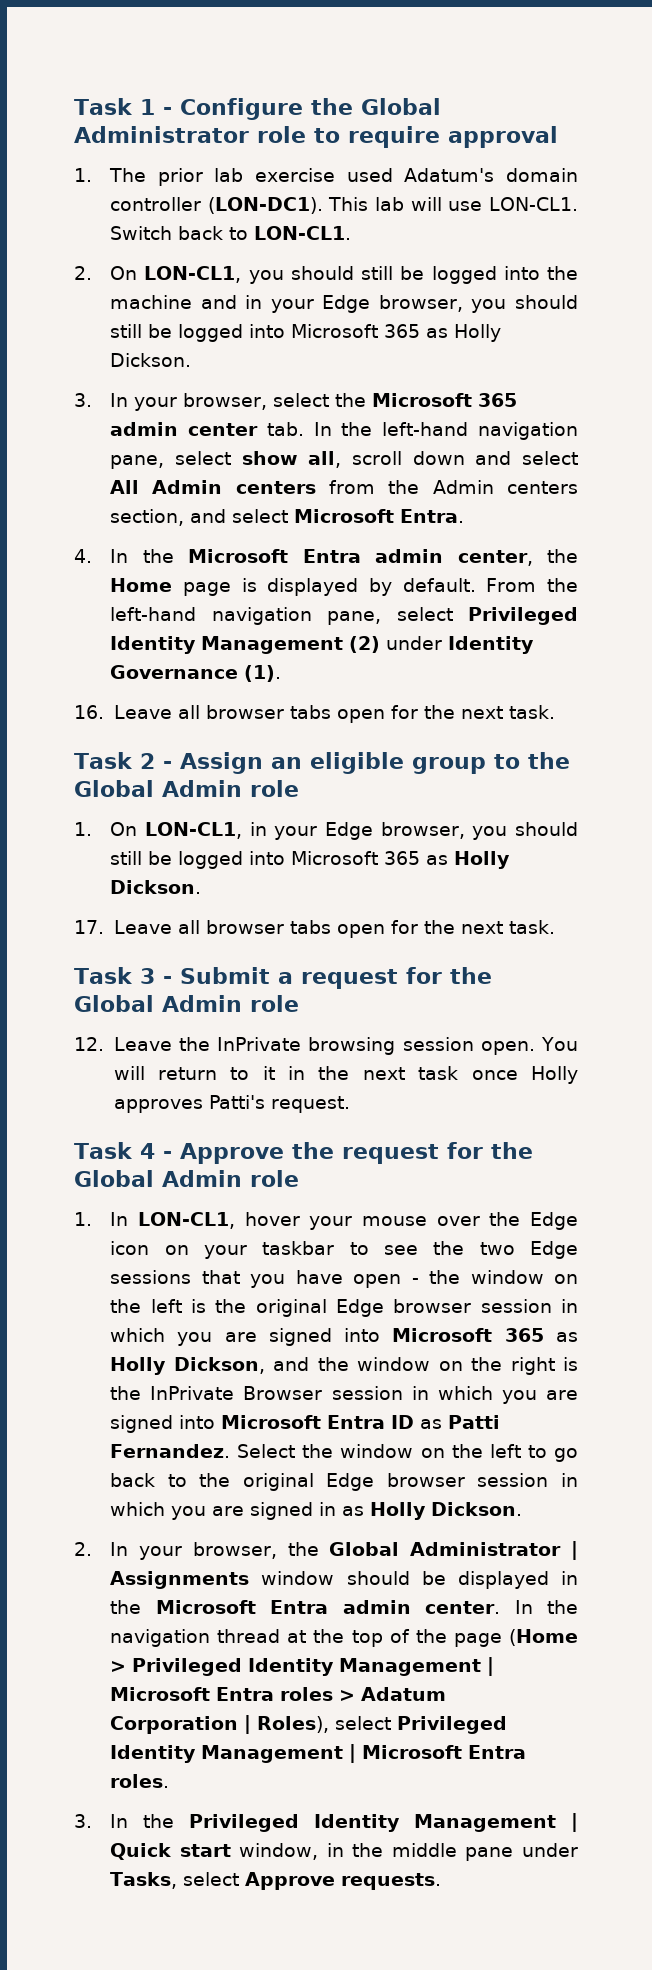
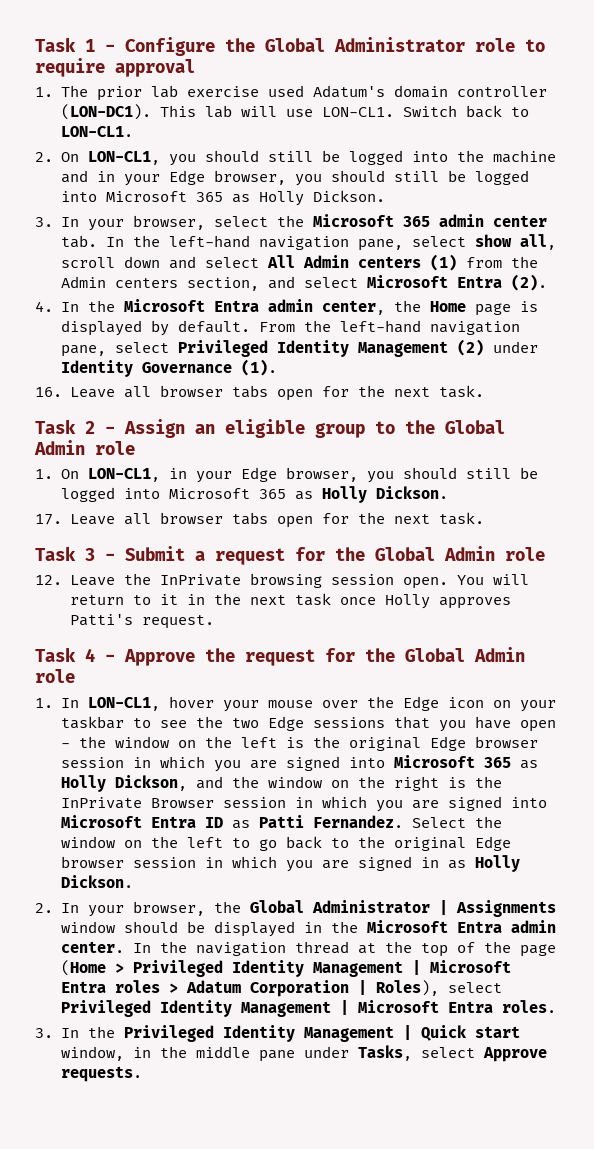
(316, 487) none -> [429,254,457,271] (1)
[400,509,465,523] Entra. -> [456,274,547,291] Entra (2).

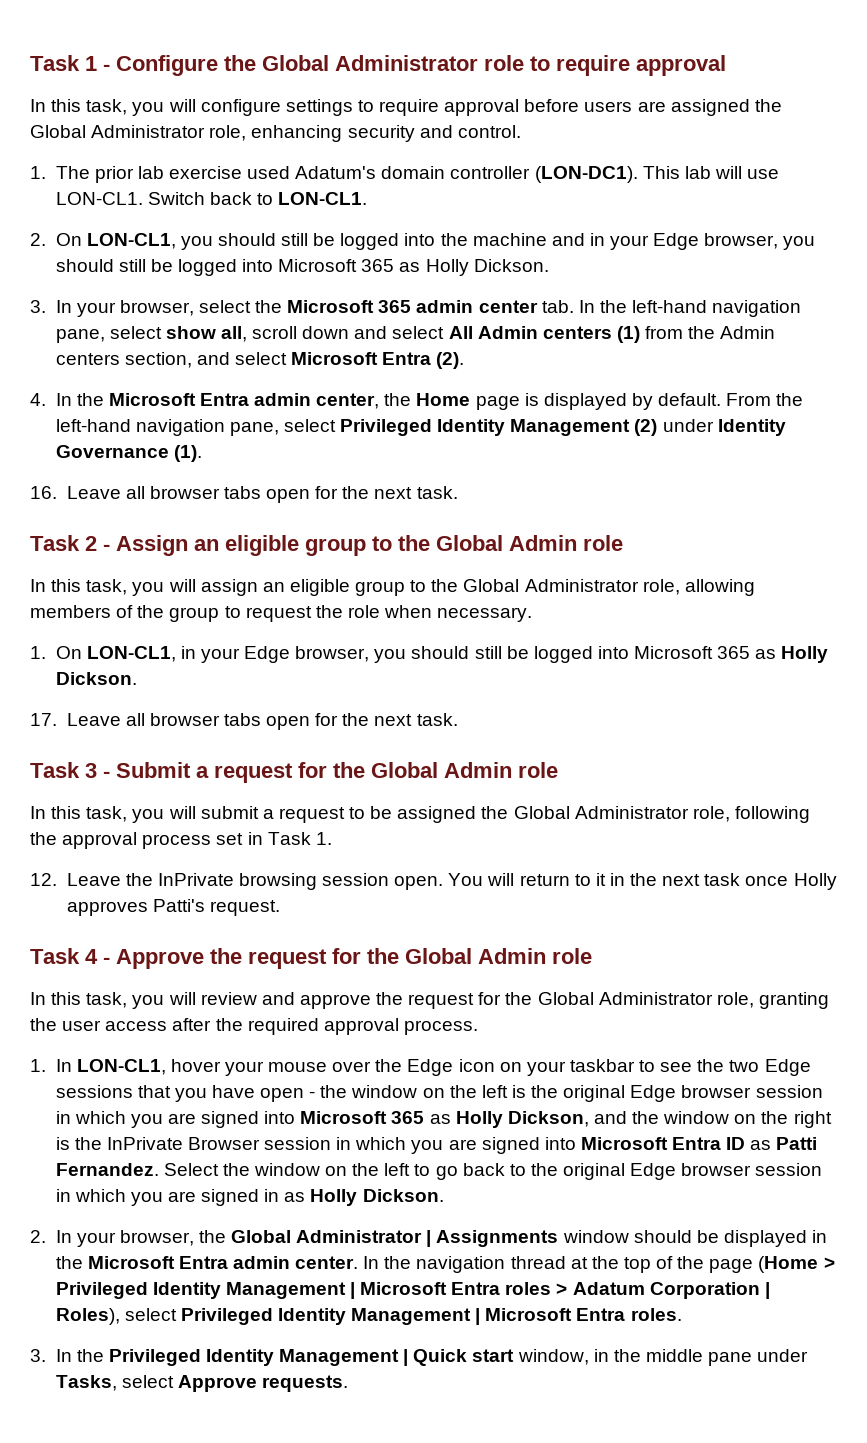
(195, 68) none -> [30,99,782,116] [30,125,521,142] // In this task, you will configure settings to require approval before users are assigned the Global Administrator role, enhancing security and control.
(135, 448) none -> [30,579,755,596] [30,605,533,622] // In this task, you will assign an eligible group to the Global Administrator role, allowing members of the group to request the role when necessary.
(545, 554) none -> [30,806,810,823] [30,832,332,849] // In this task, you will submit a request to be assigned the Global Administrator role, following the approval process set in Task 1.
(75, 676) none -> [30,992,829,1009] [30,1018,478,1035] // In this task, you will review and approve the request for the Global Administrator role, granting the user access after the required approval process.

